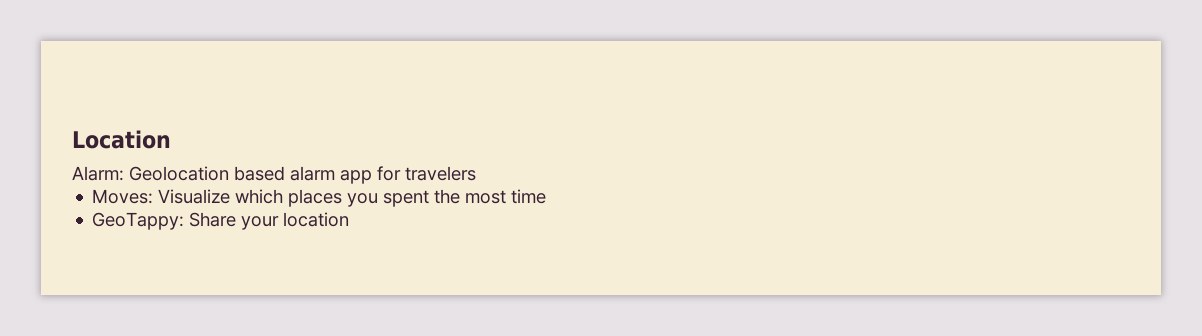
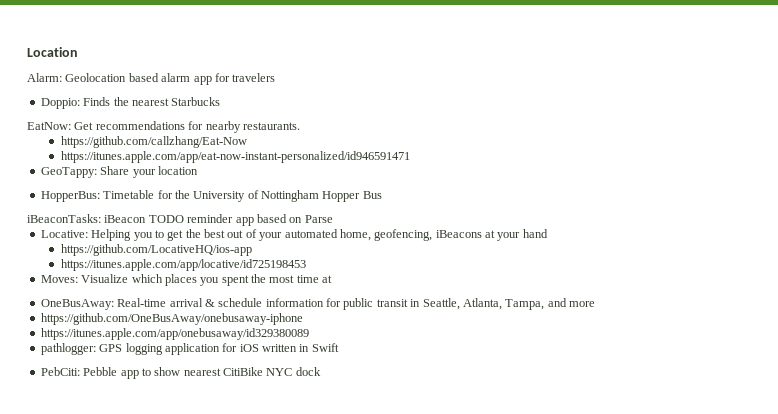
(476, 173) none -> [40,97,221,109] [27,121,300,133] [60,136,247,148] [60,151,410,163] [40,166,198,178] [40,190,382,202] [27,214,333,226] [40,229,548,241] [60,244,252,256] [60,259,306,271] // Doppio: Finds the nearest Starbucks // EatNow: Get recommendations for nearby restaurants. // https://github.com/callzhang/Eat-Now // https://itunes.apple.com/app/eat-now-instant-personalized/id946591471 // GeoTappy: Share your location // HopperBus: Timetable for the University of Nottingham Hopper Bus // iBeaconTasks: iBeacon TODO reminder app based on Parse // Locative: Helping you to get the best out of your automated home, geofencing, iBeacons at your hand // https://github.com/LocativeHQ/ios-app // https://itunes.apple.com/app/locative/id725198453
[92,212,350,230] // GeoTappy: Share your location -> [322,275,333,283] [40,298,595,310] [40,313,303,325] [40,328,309,340] [40,343,339,355] [40,367,321,379] at // OneBusAway: Real-time arrival & schedule information for public transit in Seattle, Atlanta, Tampa, and more // https://github.com/OneBusAway/onebusaway-iphone // https://itunes.apple.com/app/onebusaway/id329380089 // pathlogger: GPS logging application for iOS written in Swift // PebCiti: Pebble app to show nearest CitiBike NYC dock

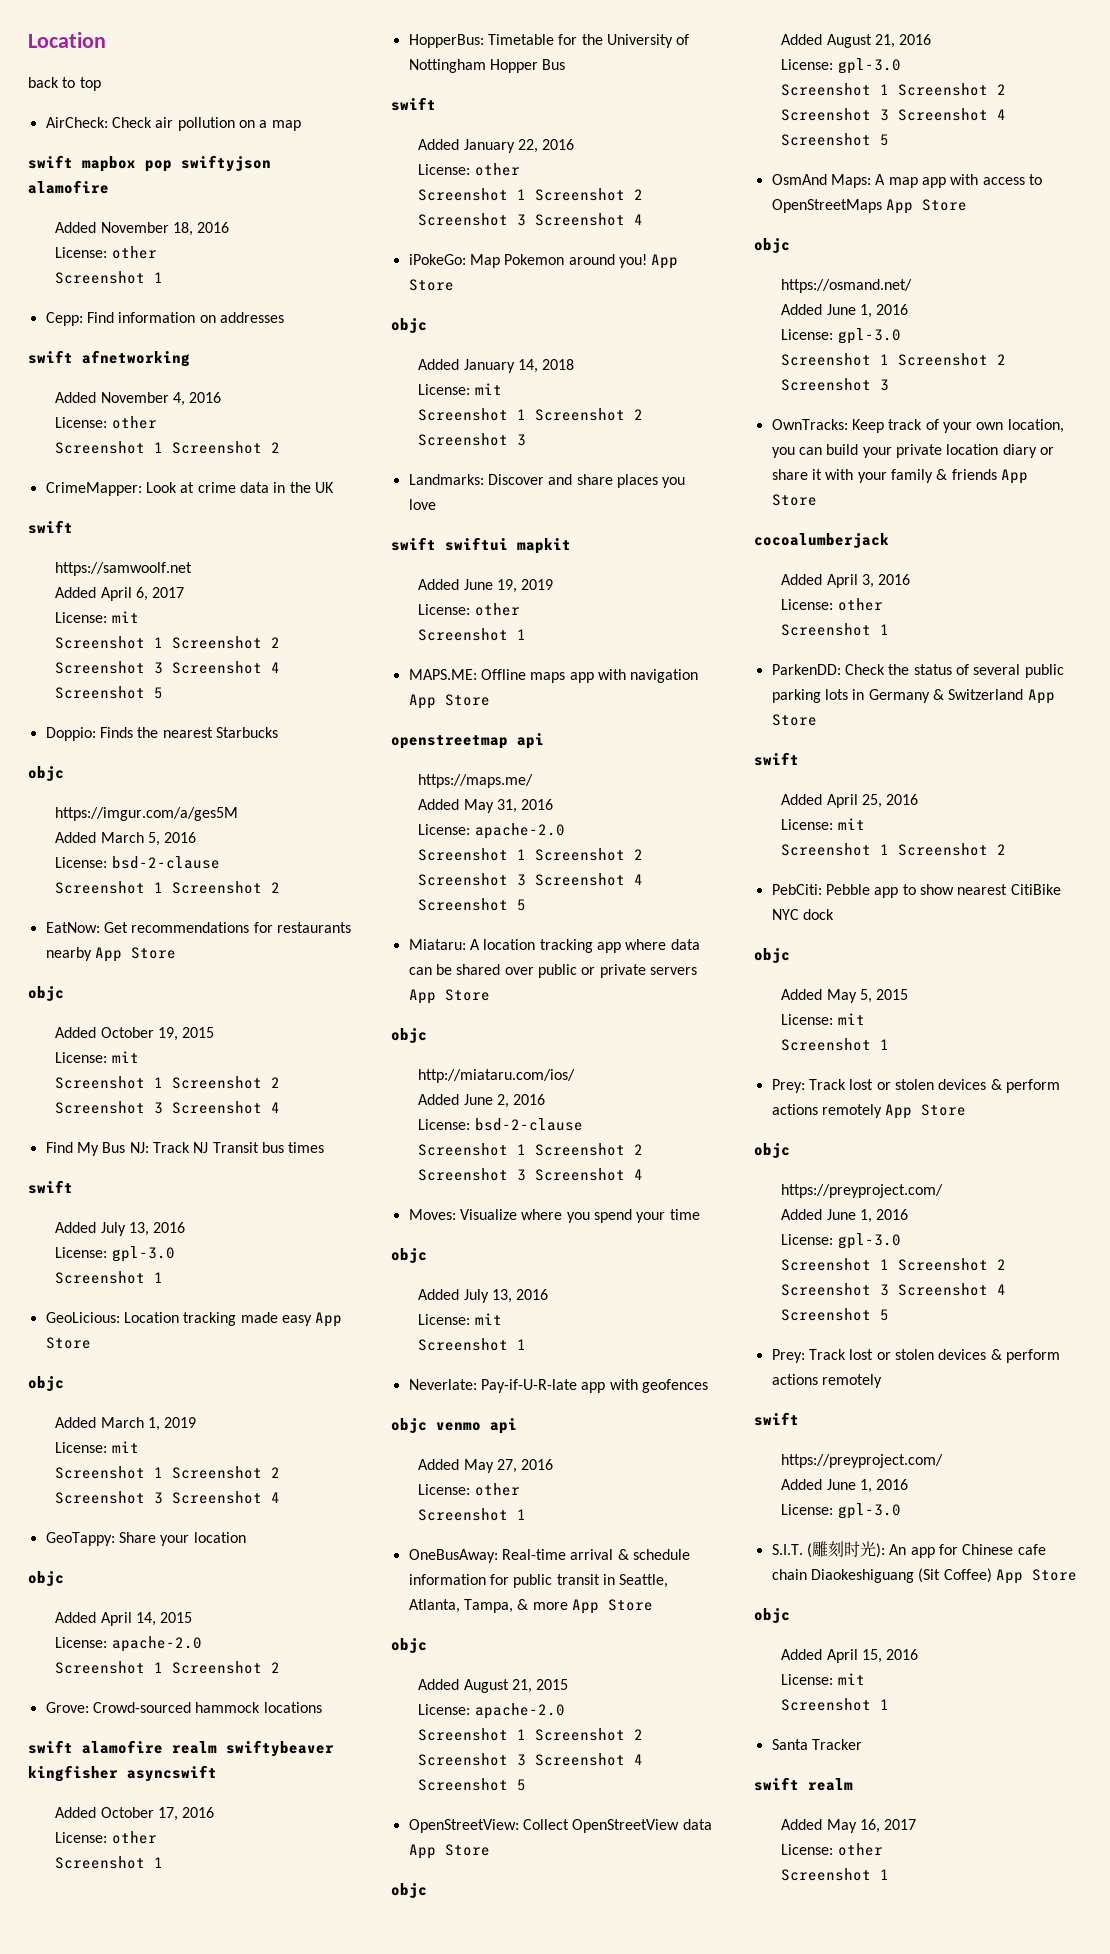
[27,73,276,85] Alarm: Geolocation based alarm app for travelers -> [28,77,101,91] [45,117,301,131] [28,155,271,172] [28,180,109,194] [55,222,230,236] [55,246,157,259] [55,271,164,284] [45,312,284,326] [28,350,190,367] [55,392,222,406] [55,416,157,429] [55,441,281,454] [45,482,334,496] [28,520,73,534] [55,562,193,576] [55,587,185,601] [55,611,139,623] [55,636,281,649] [55,661,281,674] [55,686,164,699] back to top // AirCheck: Check air pollution on a map // swift mapbox pop swiftyjson alamofire // Added November 18, 2016 // License: other // Screenshot 1 // Cepp: Find information on addresses // swift afnetworking // Added November 4, 2016 // License: other // Screenshot 1 Screenshot 2 // CrimeMapper: Look at crime data in the UK // swift // https://samwoolf.net // Added April 6, 2017 // License: mit // Screenshot 1 Screenshot 2 Screenshot 3 Screenshot 4 Screenshot 5
[27,121,300,133] [60,136,247,148] [60,151,410,163] [40,166,198,178] EatNow: Get recommendations for nearby restaurants. // https://github.com/callzhang/Eat-Now // https://itunes.apple.com/app/eat-now-instant-personalized/id946591471 // GeoTappy: Share your location -> [28,766,64,781] [55,807,239,821] [55,832,197,846] [55,856,220,869] [55,881,281,894] [45,922,351,933] [45,947,176,962] [28,986,64,1001] [55,1027,215,1041] [55,1051,139,1063] [55,1076,281,1089] [55,1101,281,1114] [45,1142,325,1156] [28,1180,73,1194] [55,1222,186,1236] [55,1246,175,1262] [55,1271,164,1284] [45,1312,343,1327] [45,1337,91,1349] [28,1376,64,1391] [55,1417,197,1431] [55,1441,139,1453] [55,1466,281,1479] [55,1491,281,1504] [45,1532,246,1546] [28,1571,64,1586] [55,1612,193,1626] [55,1636,202,1652] [55,1661,281,1674] [45,1702,322,1713] [28,1740,334,1757] [28,1765,217,1782] [55,1807,215,1821] [55,1831,157,1844] [55,1856,164,1869] objc // https://imgur.com/a/ges5M // Added March 5, 2016 // License: bsd-2-clause // Screenshot 1 Screenshot 2 // EatNow: Get recommendations for restaurants nearby App Store // objc // Added October 19, 2015 // License: mit // Screenshot 1 Screenshot 2 Screenshot 3 Screenshot 4 // Find My Bus NJ: Track NJ Transit bus times // swift // Added July 13, 2016 // License: gpl-3.0 // Screenshot 1 // GeoLicious: Location tracking made easy App Store // objc // Added March 1, 2019 // License: mit // Screenshot 1 Screenshot 2 Screenshot 3 Screenshot 4 // GeoTappy: Share your location // objc // Added April 14, 2015 // License: apache-2.0 // Screenshot 1 Screenshot 2 // Grove: Crowd-sourced hammock locations // swift alamofire realm swiftybeaver kingfisher asyncswift // Added October 17, 2016 // License: other // Screenshot 1
[27,214,333,226] [40,229,548,241] [60,244,252,256] [60,259,306,271] [40,274,333,286] iBeaconTasks: iBeacon TODO reminder app based on Parse // Locative: Helping you to get the best out of your automated home, geofencing, iBeacons at your hand // https://github.com/LocativeHQ/ios-app // https://itunes.apple.com/app/locative/id725198453 // Moves: Visualize which places you spent the most time at -> [391,97,436,111] [418,139,575,153] [418,163,520,176] [418,188,644,201] [418,213,644,226] [408,254,679,269] [408,279,454,291] [391,318,427,333] [418,359,575,373] [418,383,502,395] [418,408,644,421] [418,433,527,446] [408,474,686,488] [408,499,436,510] [391,537,571,554] [418,579,554,593] [418,603,520,616] [418,628,527,641] [408,669,699,683] [408,694,490,709] [391,733,544,749] [418,774,534,788] [418,799,554,813] [418,823,565,839] [418,848,644,861] [418,873,644,886] [418,898,527,911] [408,939,700,953] [408,964,697,978] [408,989,490,1004] [391,1028,427,1043] [418,1069,576,1083] [418,1094,546,1108] [418,1118,583,1131] [418,1143,644,1156] [418,1168,644,1181] [408,1209,700,1223] [391,1248,427,1263] [418,1289,549,1303] [418,1313,502,1325] [418,1338,527,1351] [408,1379,708,1393] [391,1418,517,1434] [418,1459,554,1473] [418,1483,520,1496] [418,1508,527,1521] swift // Added January 22, 2016 // License: other // Screenshot 1 Screenshot 2 Screenshot 3 Screenshot 4 // iPokeGo: Map Pokemon around you! App Store // objc // Added January 14, 2018 // License: mit // Screenshot 1 Screenshot 2 Screenshot 3 // Landmarks: Discover and share places you love // swift swiftui mapkit // Added June 19, 2019 // License: other // Screenshot 1 // MAPS.ME: Offline maps app with navigation App Store // openstreetmap api // https://maps.me/ // Added May 31, 2016 // License: apache-2.0 // Screenshot 1 Screenshot 2 Screenshot 3 Screenshot 4 Screenshot 5 // Miataru: A location tracking app where data can be shared over public or private servers App Store // objc // http://miataru.com/ios/ // Added June 2, 2016 // License: bsd-2-clause // Screenshot 1 Screenshot 2 Screenshot 3 Screenshot 4 // Moves: Visualize where you spend your time // objc // Added July 13, 2016 // License: mit // Screenshot 1 // Neverlate: Pay-if-U-R-late app with geofences // objc venmo api // Added May 27, 2016 // License: other // Screenshot 1
[547,298,567,307] and -> [517,1599,529,1610] &
[40,313,303,325] [40,328,309,340] [40,343,339,355] // https://github.com/OneBusAway/onebusaway-iphone // https://itunes.apple.com/app/onebusaway/id329380089 // pathlogger: GPS logging application for iOS written in Swift -> [571,1599,653,1614] [391,1638,427,1653] [418,1679,569,1693] [418,1703,565,1719] [418,1728,644,1741] [418,1753,644,1766] [418,1778,527,1791] [408,1819,712,1833] [408,1844,490,1859] [391,1883,427,1898] [781,34,932,48] [781,58,901,74] [781,83,1007,96] [781,108,1007,121] [781,133,890,146] [771,174,1042,188] [771,199,967,214] [754,238,790,253] [781,279,913,293] [781,304,909,318] [781,328,901,344] [781,353,1007,366] [781,378,890,391] [771,419,1064,433] [771,444,1054,458] [771,469,1028,484] [771,494,817,506] [754,533,889,548] [781,574,911,588] [781,598,883,611] [781,623,890,636] [771,664,1064,678] [771,689,1055,704] [771,714,817,726] [754,752,799,766] [781,794,919,808] [781,818,865,830] [781,843,1007,856] App Store // objc // Added August 21, 2015 // License: apache-2.0 // Screenshot 1 Screenshot 2 Screenshot 3 Screenshot 4 Screenshot 5 // OpenStreetView: Collect OpenStreetView data App Store // objc // Added August 21, 2016 // License: gpl-3.0 // Screenshot 1 Screenshot 2 Screenshot 3 Screenshot 4 Screenshot 5 // OsmAnd Maps: A map app with access to OpenStreetMaps App Store // objc // https://osmand.net/ // Added June 1, 2016 // License: gpl-3.0 // Screenshot 1 Screenshot 2 Screenshot 3 // OwnTracks: Keep track of your own location, you can build your private location diary or share it with your family & friends App Store // cocoalumberjack // Added April 3, 2016 // License: other // Screenshot 1 // ParkenDD: Check the status of several public parking lots in Germany & Switzerland App Store // swift // Added April 25, 2016 // License: mit // Screenshot 1 Screenshot 2
(321, 371) none -> [754,948,790,963] [781,989,909,1003] [781,1013,865,1025] [781,1038,890,1051] [771,1079,1060,1093] [771,1104,967,1119] [754,1143,790,1158] [781,1184,944,1198] [781,1209,909,1223] [781,1233,901,1249] [781,1258,1007,1271] [781,1283,1007,1296] [781,1308,890,1321] [771,1349,1060,1363] [771,1374,882,1388] [754,1412,799,1426] [781,1454,944,1468] [781,1479,909,1493] [781,1503,901,1519] [771,1541,1046,1558] [771,1568,1077,1584] [754,1608,790,1623] [781,1649,919,1663] [781,1673,865,1685] [781,1698,890,1711] [771,1739,862,1750] [754,1777,853,1791] [781,1819,917,1833] [781,1843,883,1856] [781,1868,890,1881] // objc // Added May 5, 2015 // License: mit // Screenshot 1 // Prey: Track lost or stolen devices & perform actions remotely App Store // objc // https://preyproject.com/ // Added June 1, 2016 // License: gpl-3.0 // Screenshot 1 Screenshot 2 Screenshot 3 Screenshot 4 Screenshot 5 // Prey: Track lost or stolen devices & perform actions remotely // swift // https://preyproject.com/ // Added June 1, 2016 // License: gpl-3.0 // S.I.T. (雕刻时光): An app for Chinese cafe chain Diaokeshiguang (Sit Coffee) App Store // objc // Added April 15, 2016 // License: mit // Screenshot 1 // Santa Tracker // swift realm // Added May 16, 2017 // License: other // Screenshot 1

